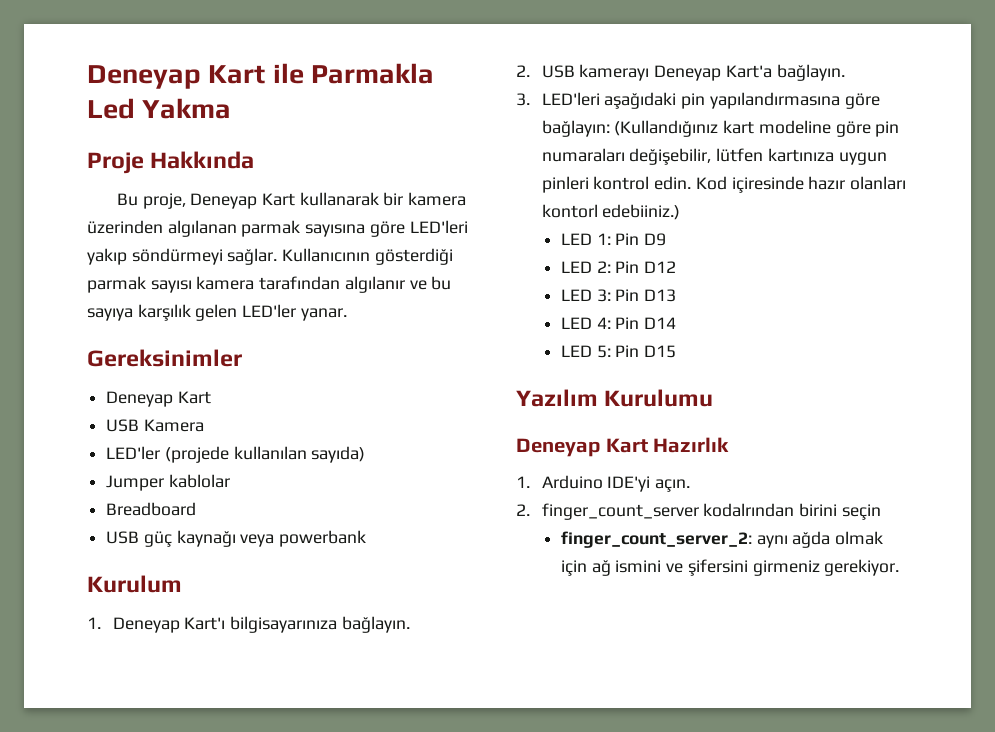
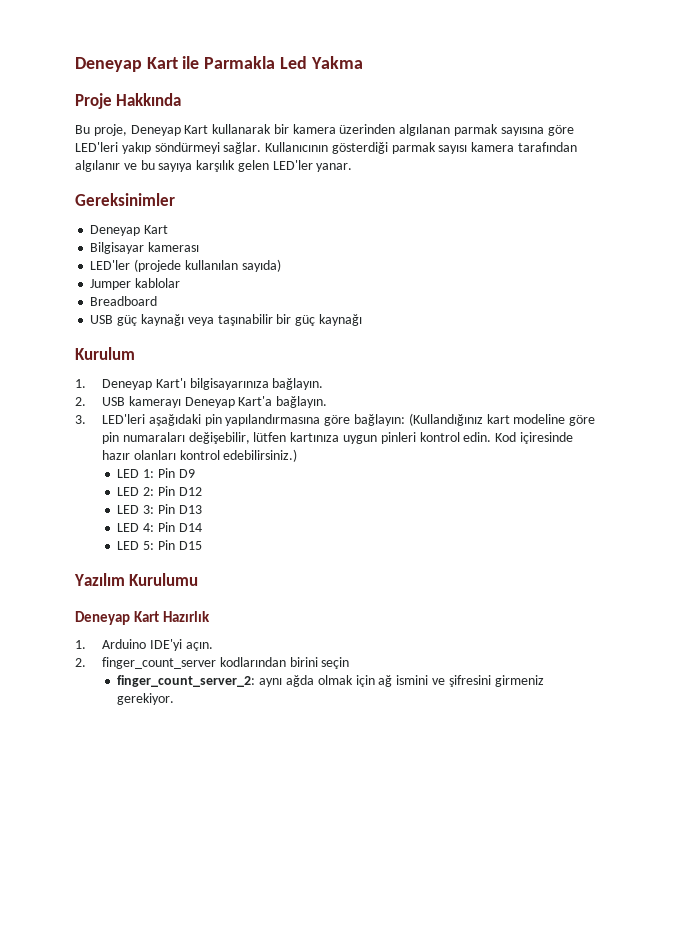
[106,419,204,432] USB Kamera -> [90,242,200,254] Bilgisayar kamerası
[279,530,367,547] powerbank -> [217,314,362,326] taşınabilir bir güç kaynağı
[541,204,681,220] kontorl edebiiniz.) -> [179,449,298,462] kontrol edebilirsiniz.)
[703,503,795,517] kodalrından -> [219,657,286,667] kodlarından
[687,559,748,576] şifersini -> [448,675,491,687] şifresini

